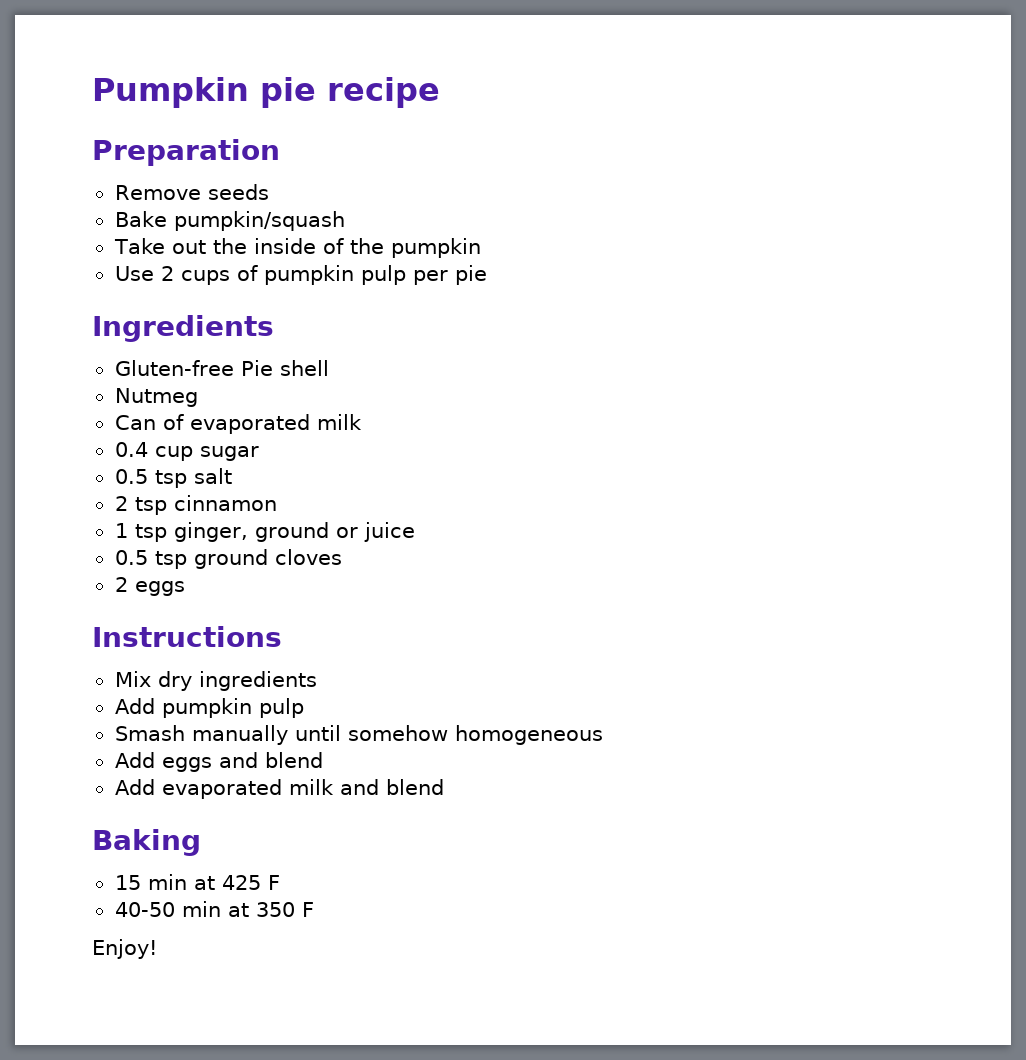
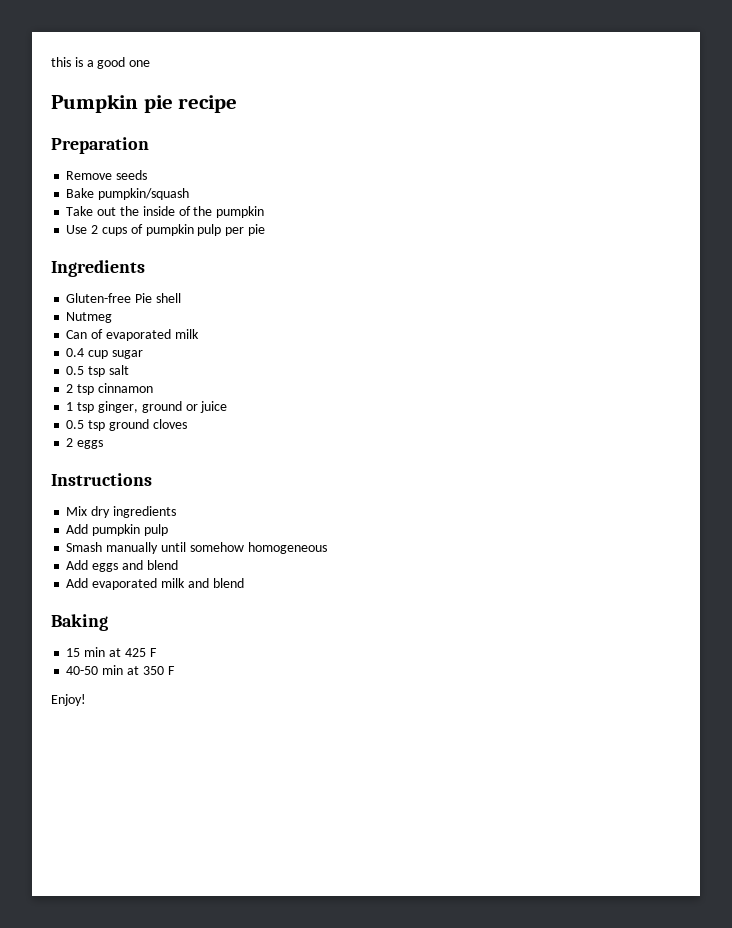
(92, 92) none -> [51,57,151,69] this is a good one //

